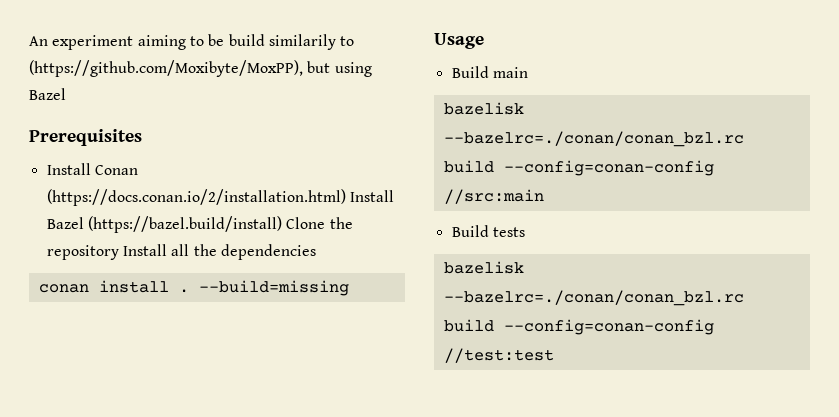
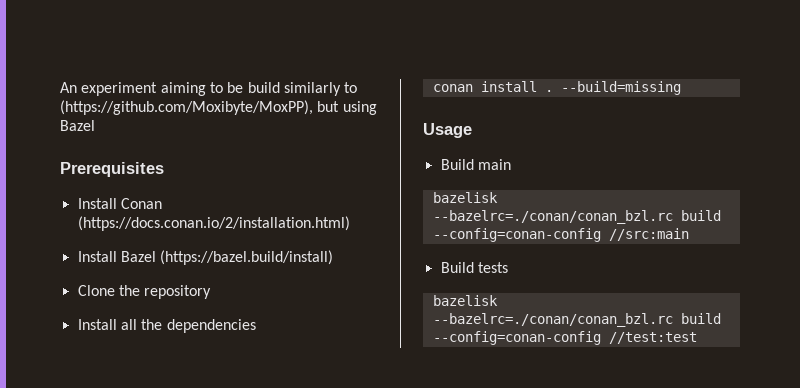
[268,34,336,50] similarily -> [283,82,341,96] similarly
(346, 197) none -> (350, 223) //
(282, 224) none -> (334, 257) //
(119, 252) none -> (212, 292) //

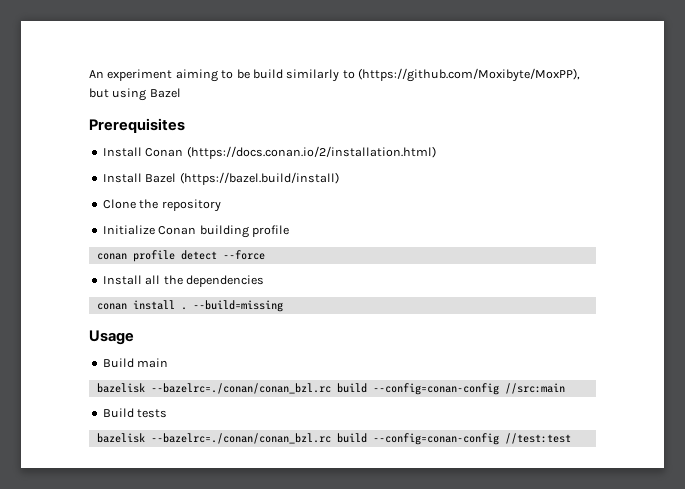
(212, 292) none -> [102,225,289,238] [96,250,265,262] // Initialize Conan building profile // conan profile detect --force

